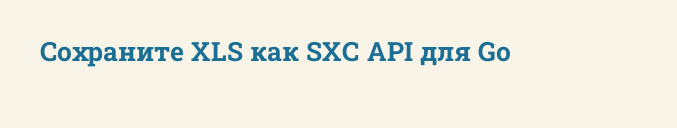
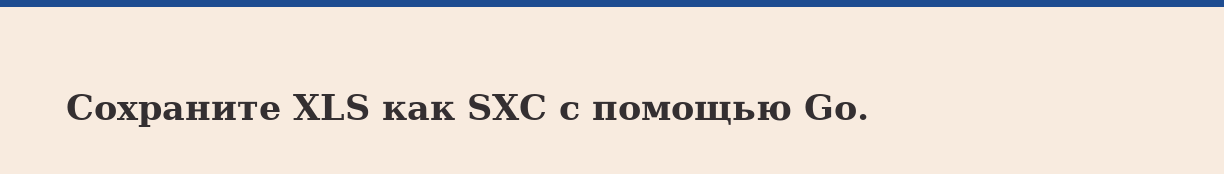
[366,41,511,66] API для Go -> [558,94,869,125] с помощью Go.

